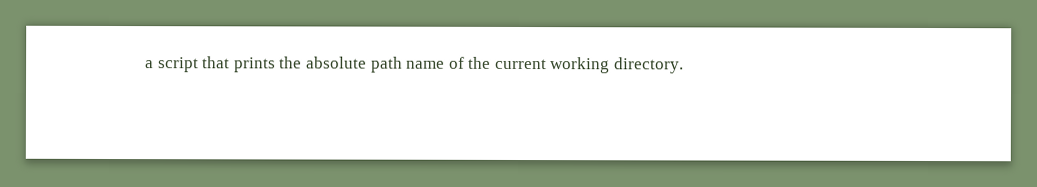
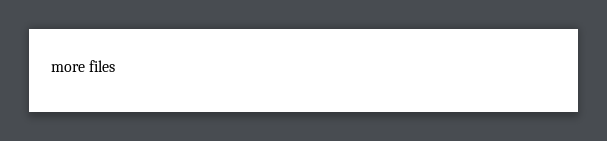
[144,56,685,74] a script that prints the absolute path name of the current working directory. -> [51,60,116,72] more files

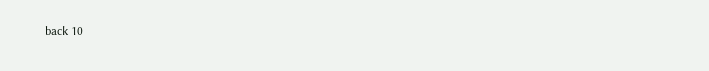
[51,60,116,72] more files -> [45,26,84,35] back 10

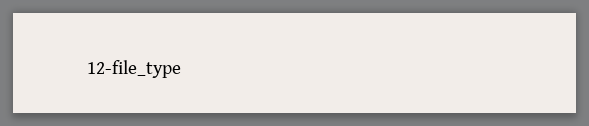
[45,26,84,35] back 10 -> [87,60,181,78] 12-file_type

